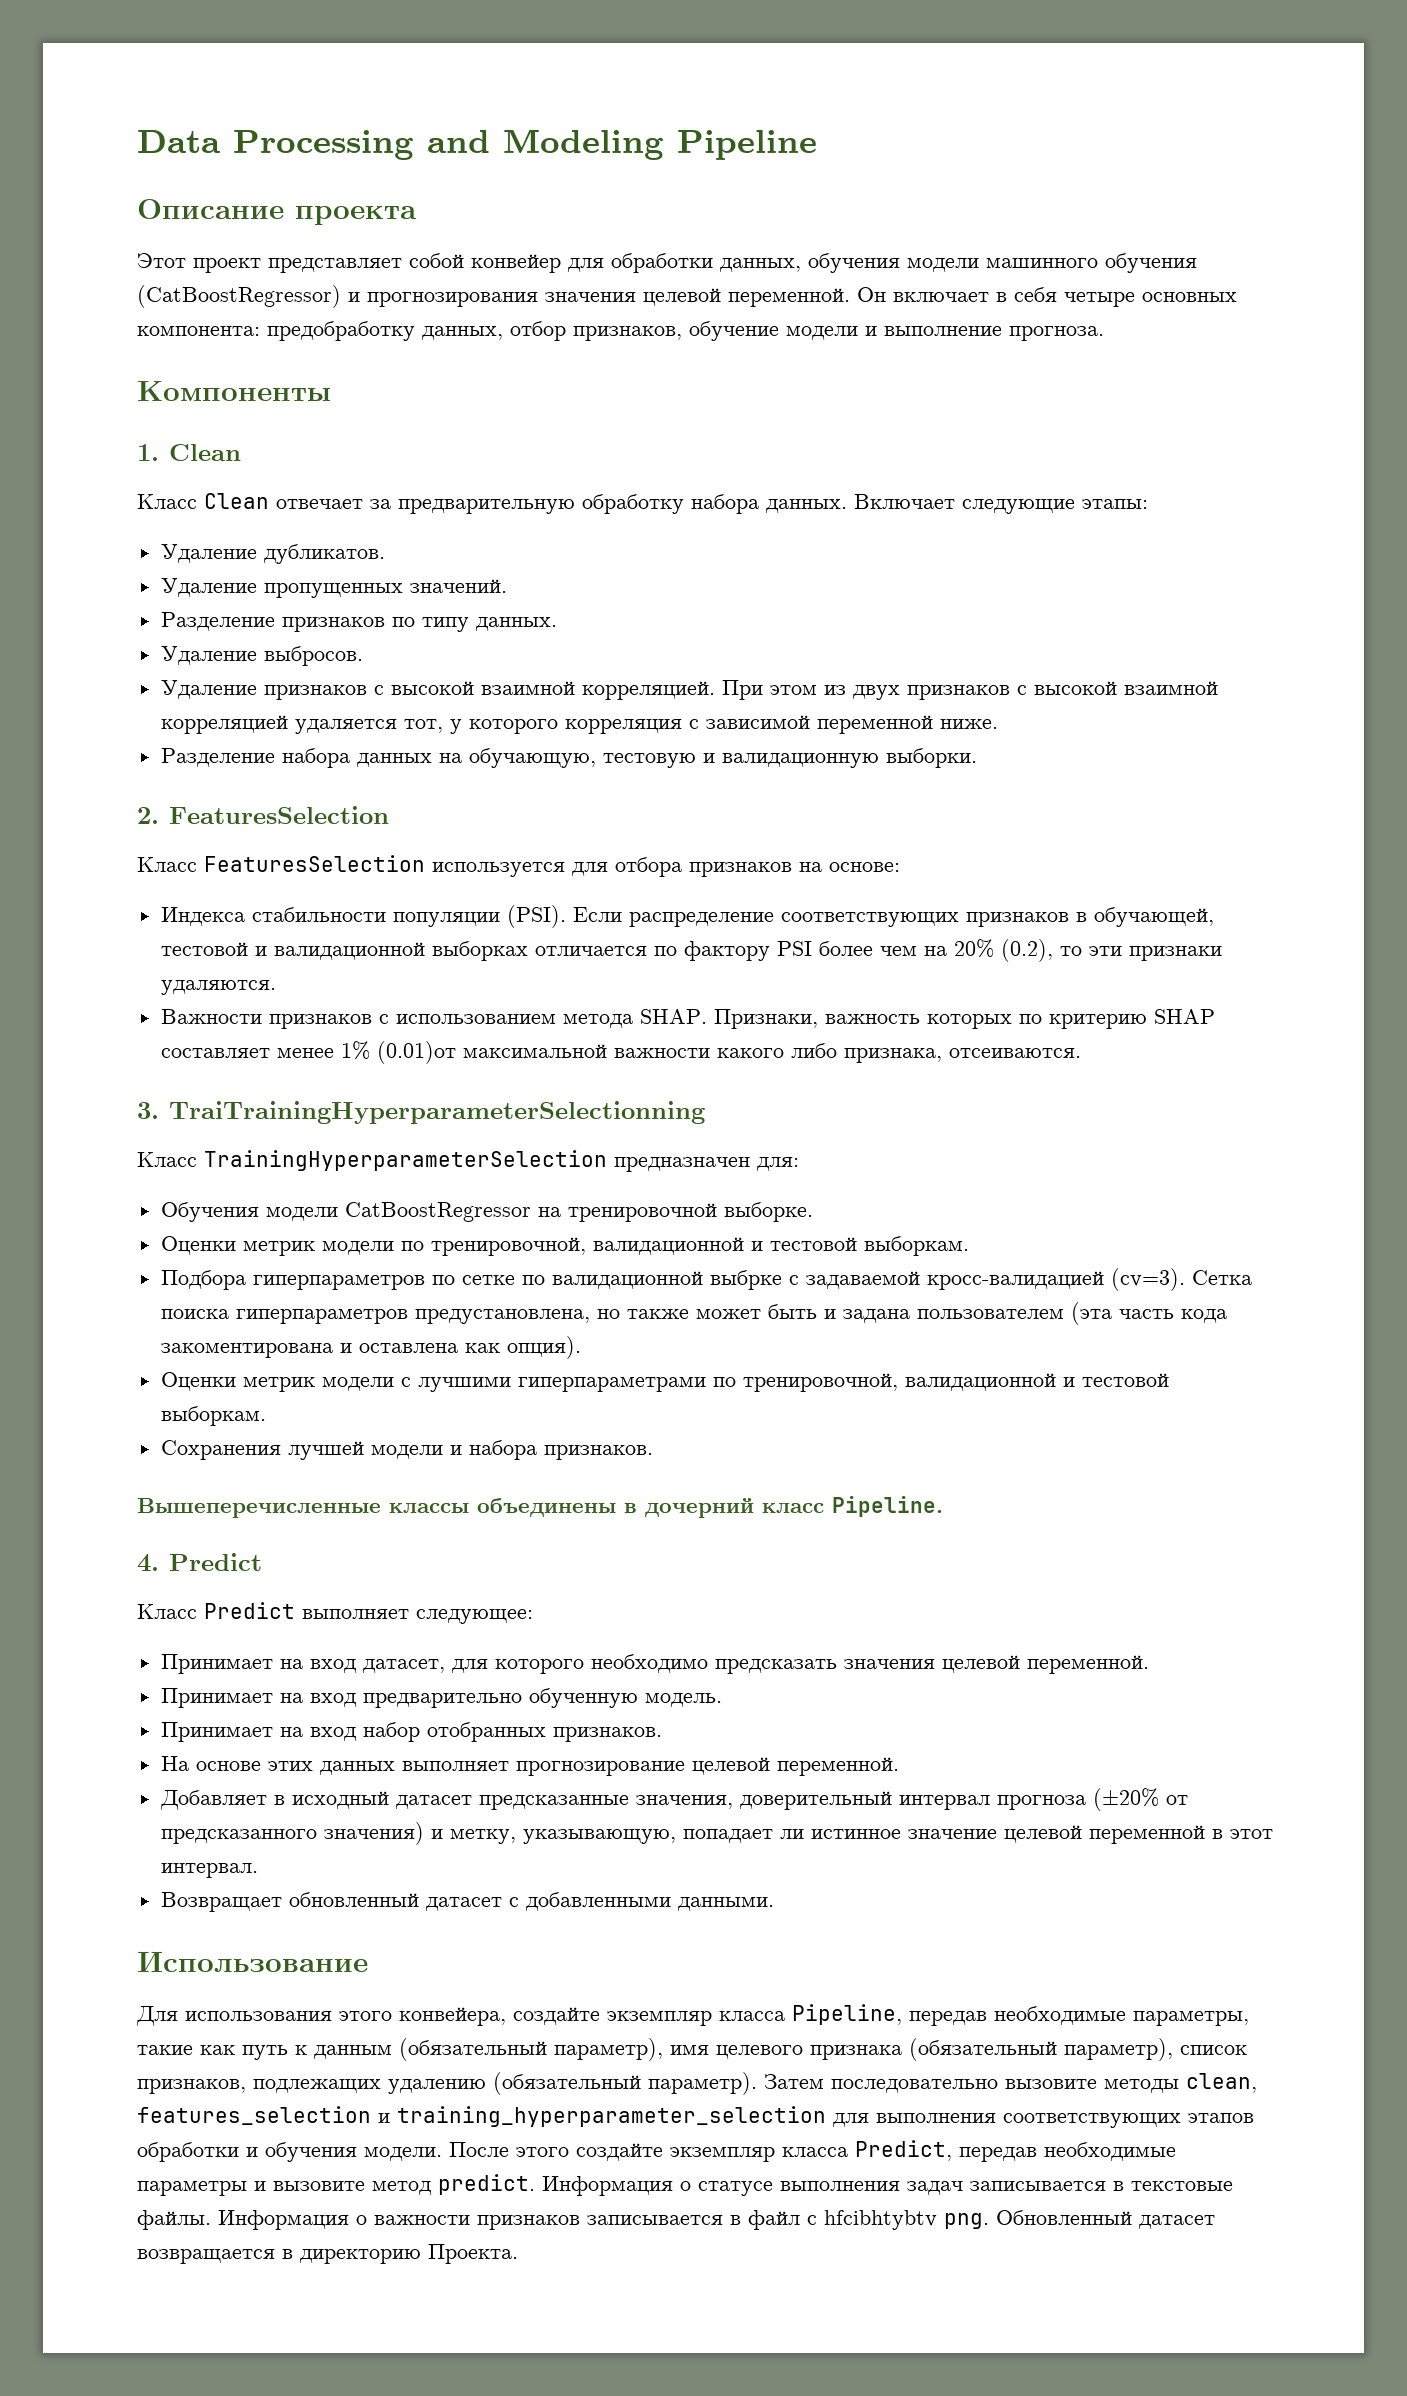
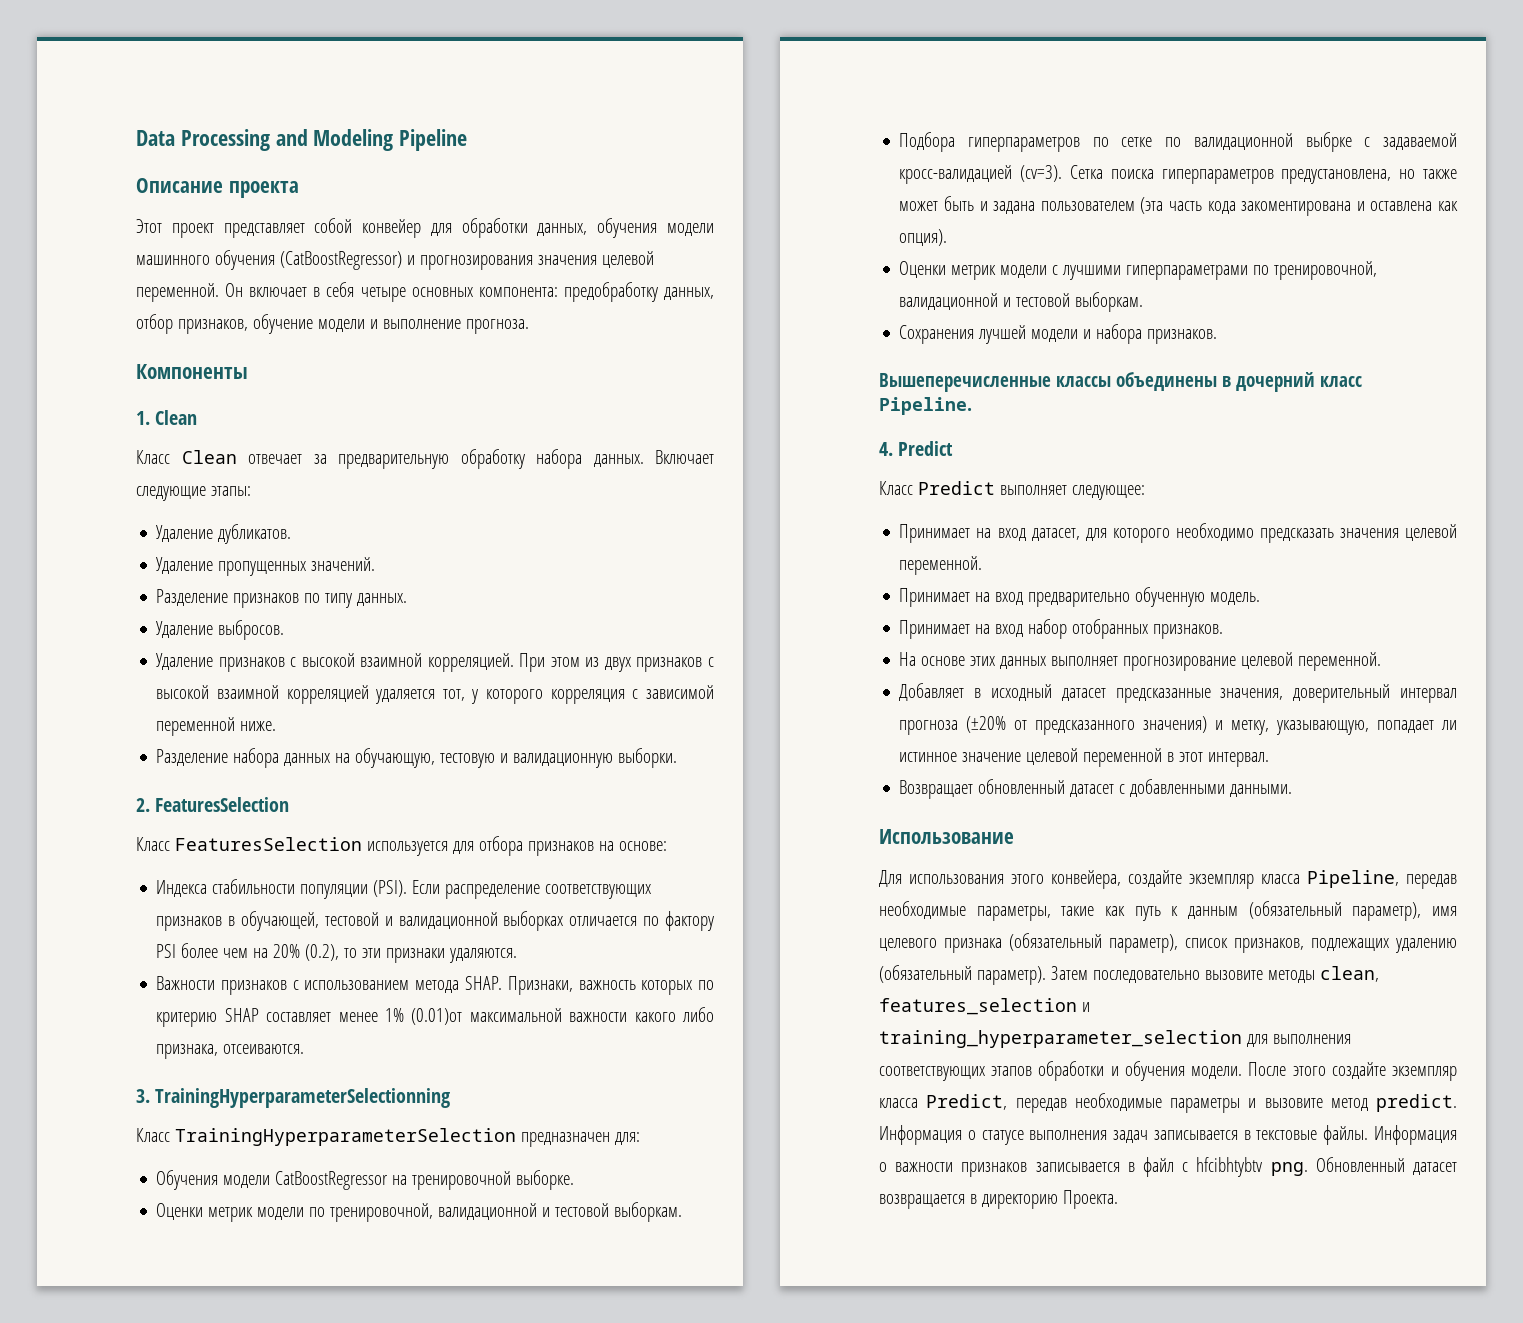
[169,1101,705,1124] TraiTrainingHyperparameterSelectionning -> [155,1088,451,1108] TrainingHyperparameterSelectionning

